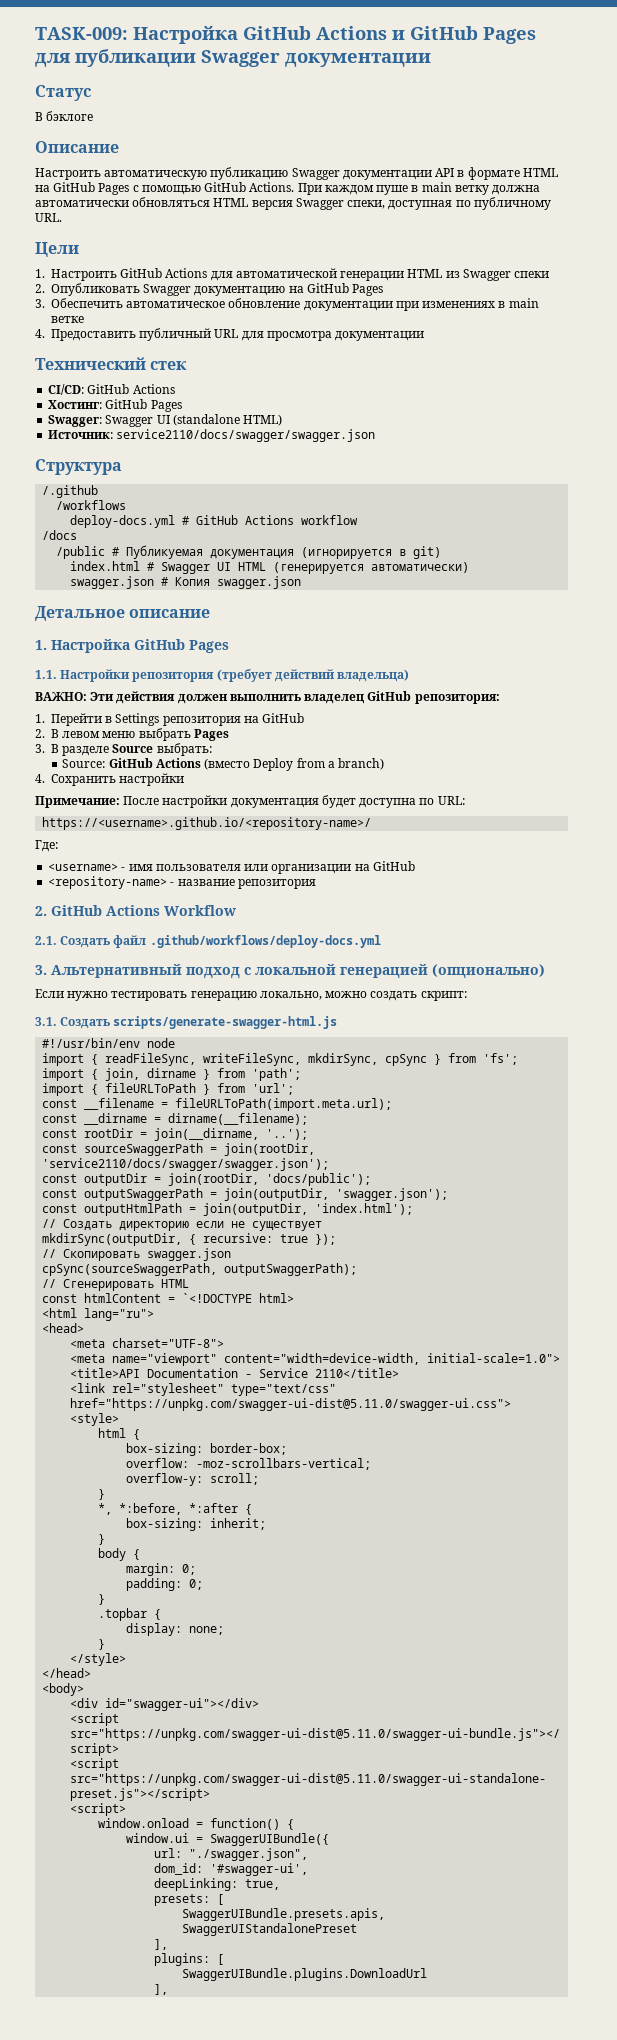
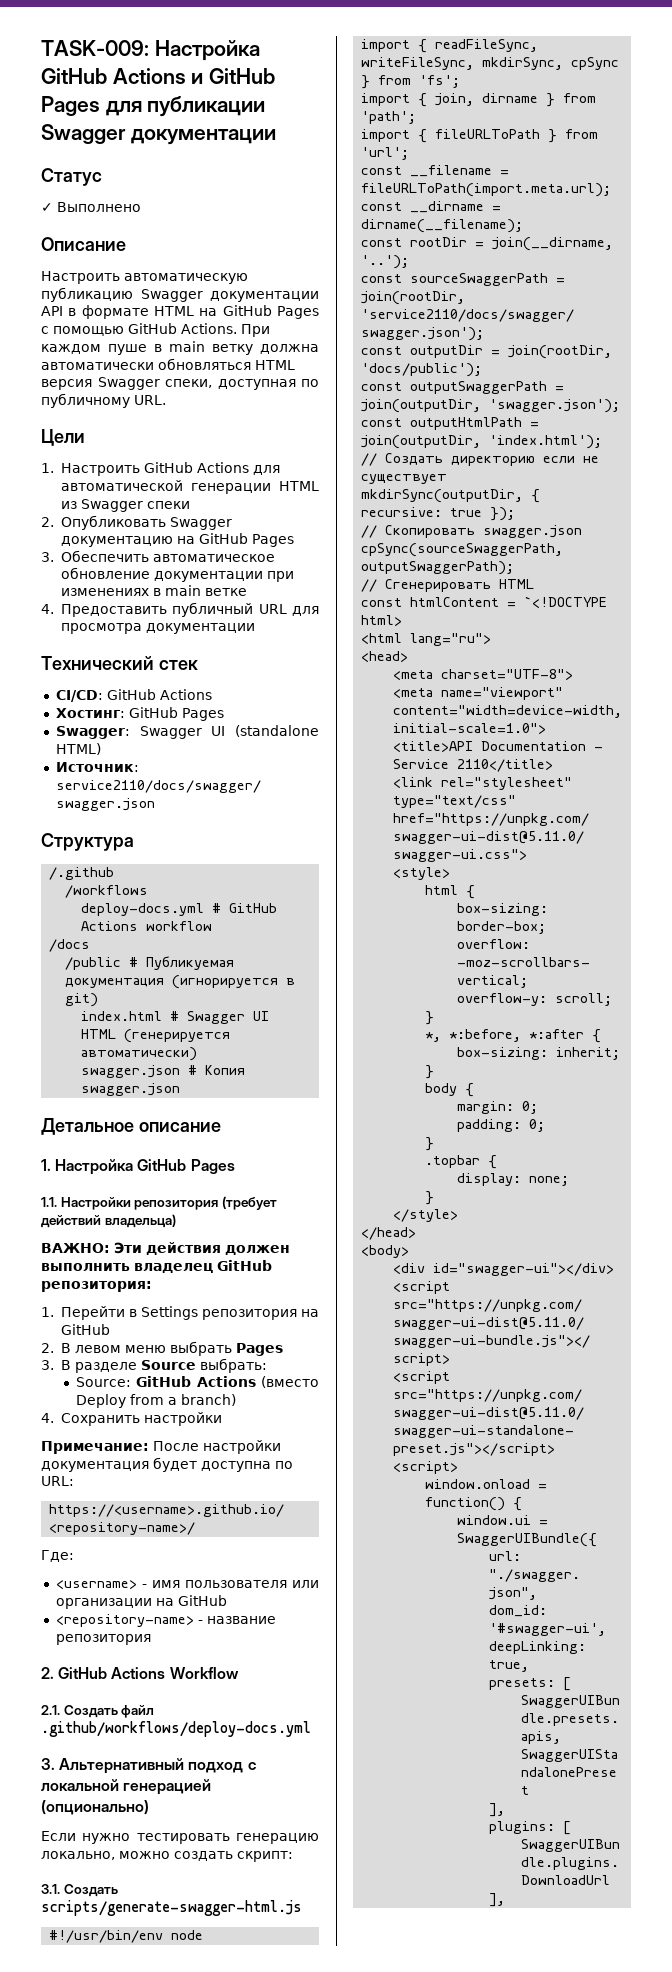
[35,111,94,121] В бэклоге -> [41,202,141,212] ✓ Выполнено

